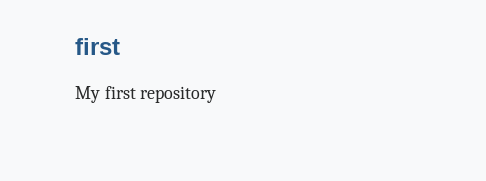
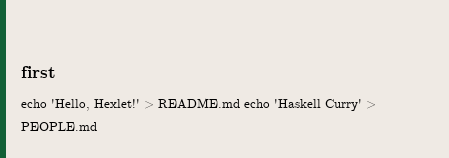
[75,86,217,103] My first repository -> [21,98,376,111] [21,122,97,131] echo 'Hello, Hexlet!' > README.md echo 'Haskell Curry' > PEOPLE.md

